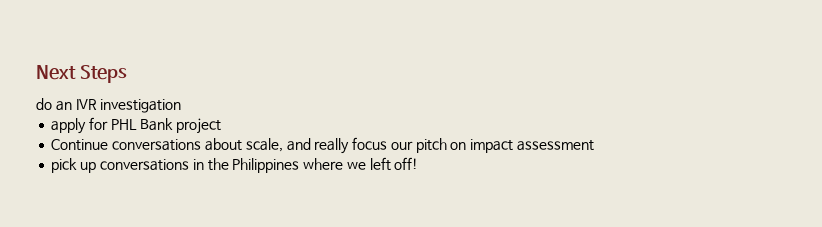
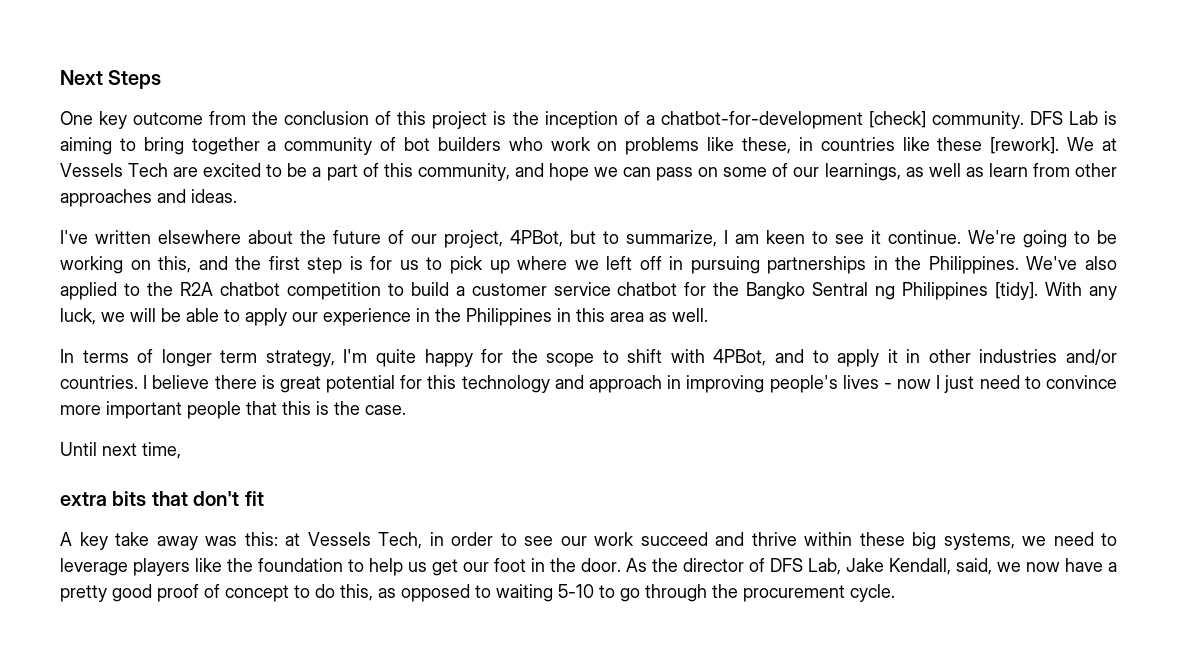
[36,98,182,113] [51,117,221,134] [51,137,594,154] [51,157,419,173] do an IVR investigation // apply for PHL Bank project // Continue conversations about scale, and really focus our pitch on impact assessment // pick up conversations in the Philippines where we left off! -> [60,111,1117,129] [60,137,1118,155] [60,163,1118,181] [60,189,237,207] [60,230,1117,248] [60,256,1117,274] [60,282,1118,300] [60,308,708,326] [60,349,1118,367] [60,375,1117,393] [60,401,406,419] [60,442,181,459] [60,491,264,506] [60,532,1117,550] [60,558,1117,576] [60,584,895,602] One key outcome from the conclusion of this project is the inception of a chatbot-for-development [check] community. DFS Lab is aiming to bring together a community of bot builders who work on problems like these, in countries like these [rework]. We at Vessels Tech are excited to be a part of this community, and hope we can pass on some of our learnings, as well as learn from other approaches and ideas. // I've written elsewhere about the future of our project, 4PBot, but to summarize, I am keen to see it continue. We're going to be working on this, and the first step is for us to pick up where we left off in pursuing partnerships in the Philippines. We've also applied to the R2A chatbot competition to build a customer service chatbot for the Bangko Sentral ng Philippines [tidy]. With any luck, we will be able to apply our experience in the Philippines in this area as well. // In terms of longer term strategy, I'm quite happy for the scope to shift with 4PBot, and to apply it in other industries and/or countries. I believe there is great potential for this technology and approach in improving people's lives - now I just need to convince more important people that this is the case. // Until next time, // extra bits that don't fit // A key take away was this: at Vessels Tech, in order to see our work succeed and thrive within these big systems, we need to leverage players like the foundation to help us get our foot in the door. As the director of DFS Lab, Jake Kendall, said, we now have a pretty good proof of concept to do this, as opposed to waiting 5-10 to go through the procurement cycle.

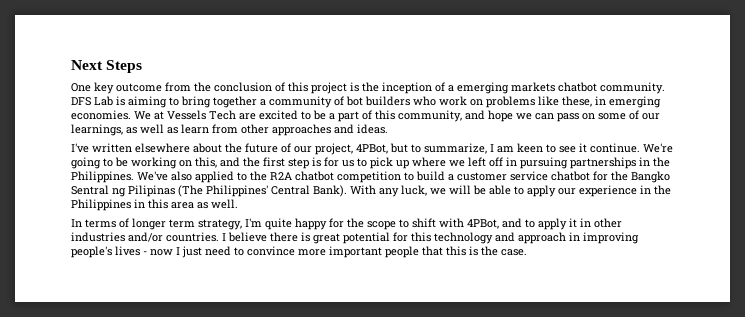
[660,111,926,129] chatbot-for-development [check] -> [457,82,597,94] emerging markets chatbot
[820,137,1060,154] countries like these [rework]. -> [609,96,661,108] [71,110,131,120] emerging economies.
[902,282,1039,300] Philippines [tidy]. -> [128,185,347,197] Pilipinas (The Philippines' Central Bank).
[60,442,181,459] [60,491,264,506] [60,532,1117,550] [60,558,1117,576] [60,584,895,602] // Until next time, // extra bits that don't fit // A key take away was this: at Vessels Tech, in order to see our work succeed and thrive within these big systems, we need to leverage players like the foundation to help us get our foot in the door. As the director of DFS Lab, Jake Kendall, said, we now have a pretty good proof of concept to do this, as opposed to waiting 5-10 to go through the procurement cycle. -> (527, 252) none

